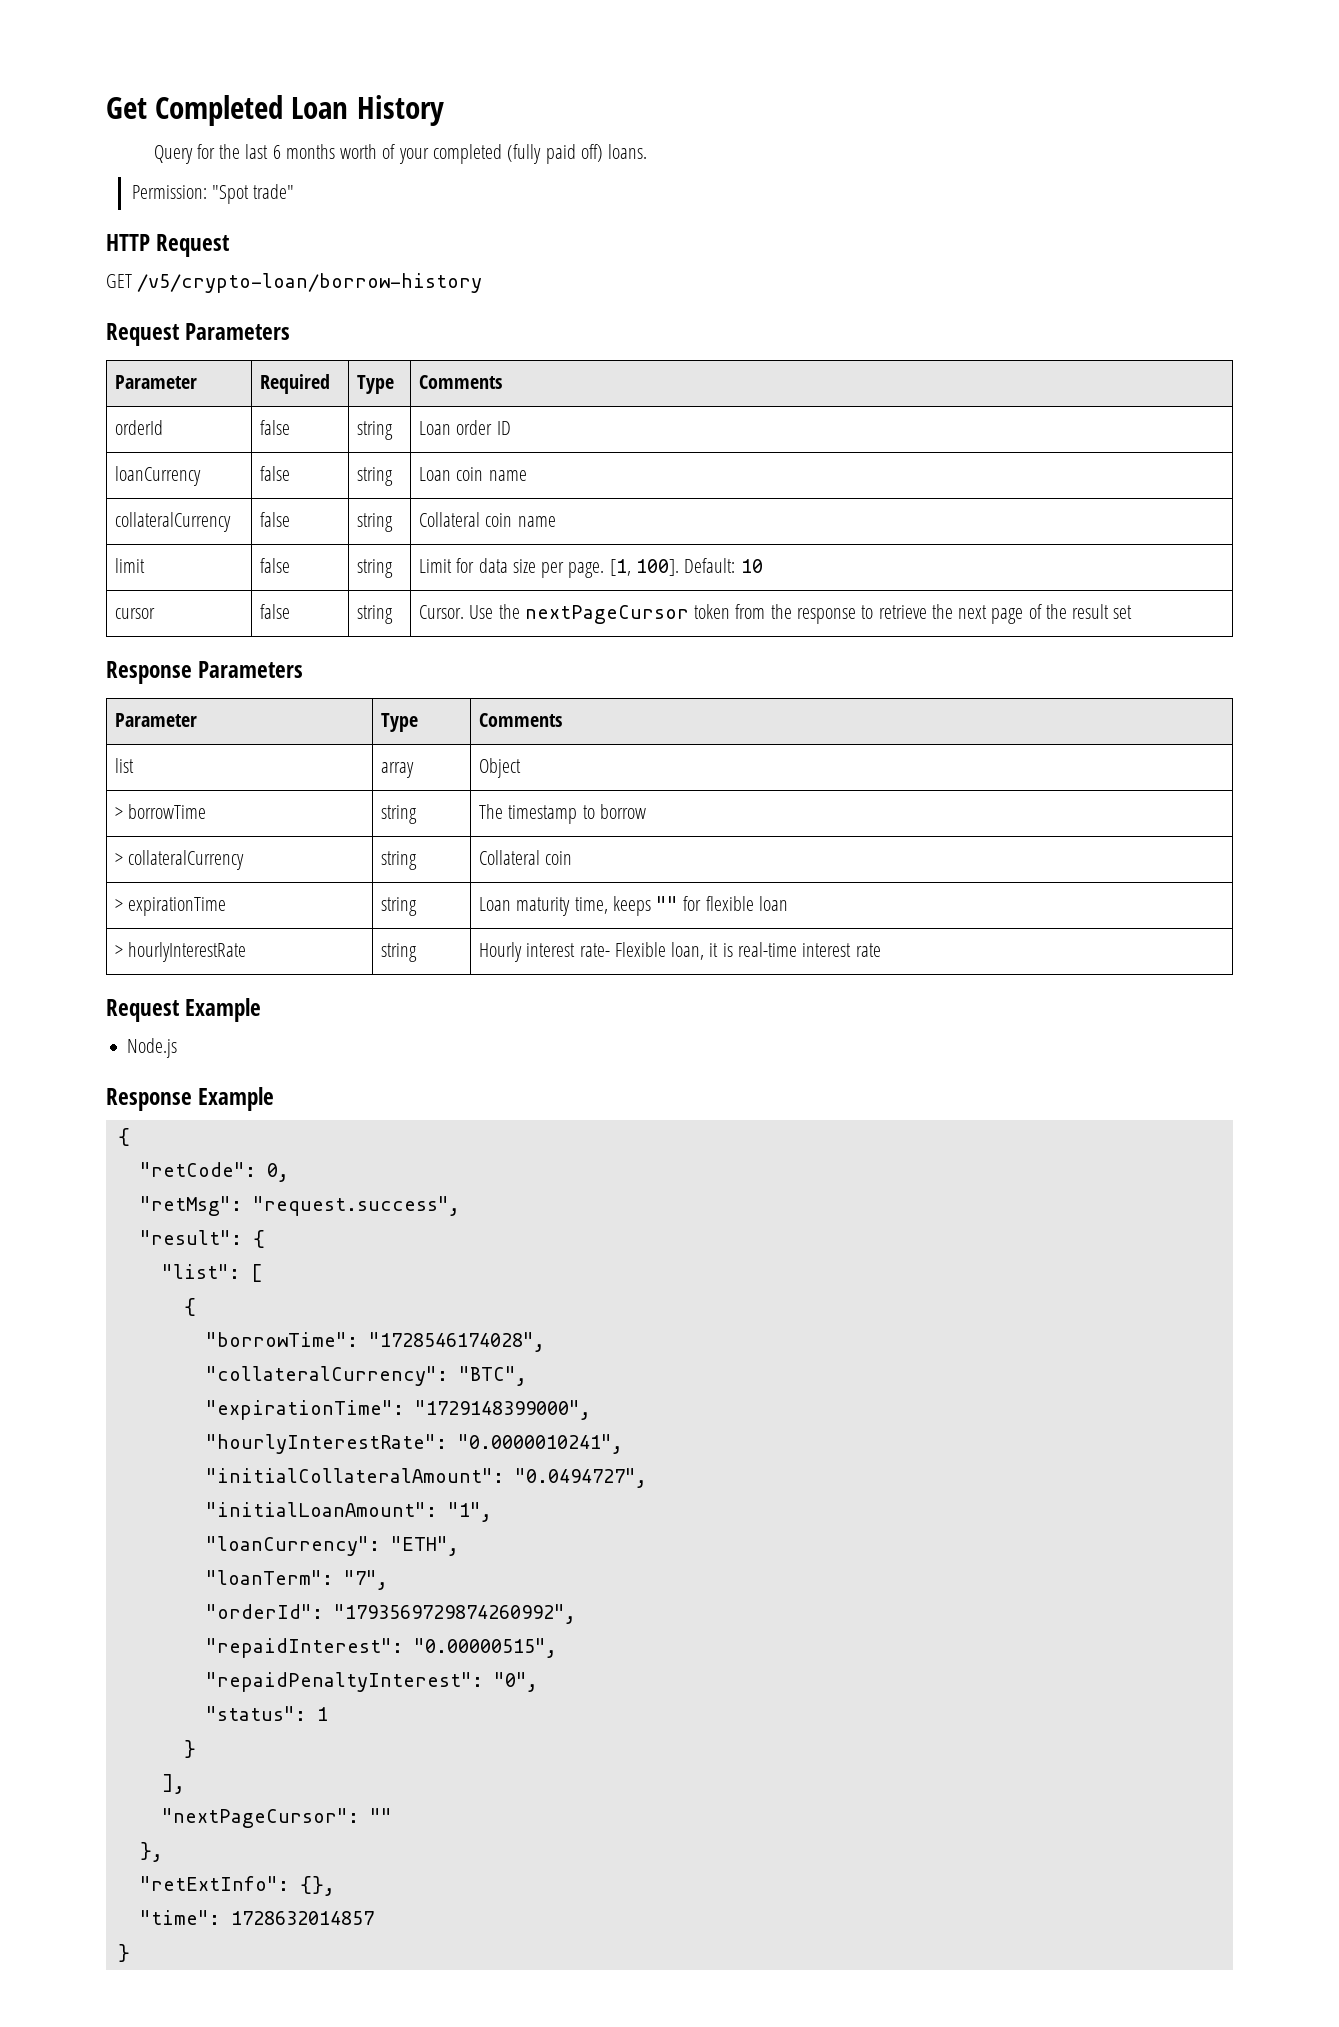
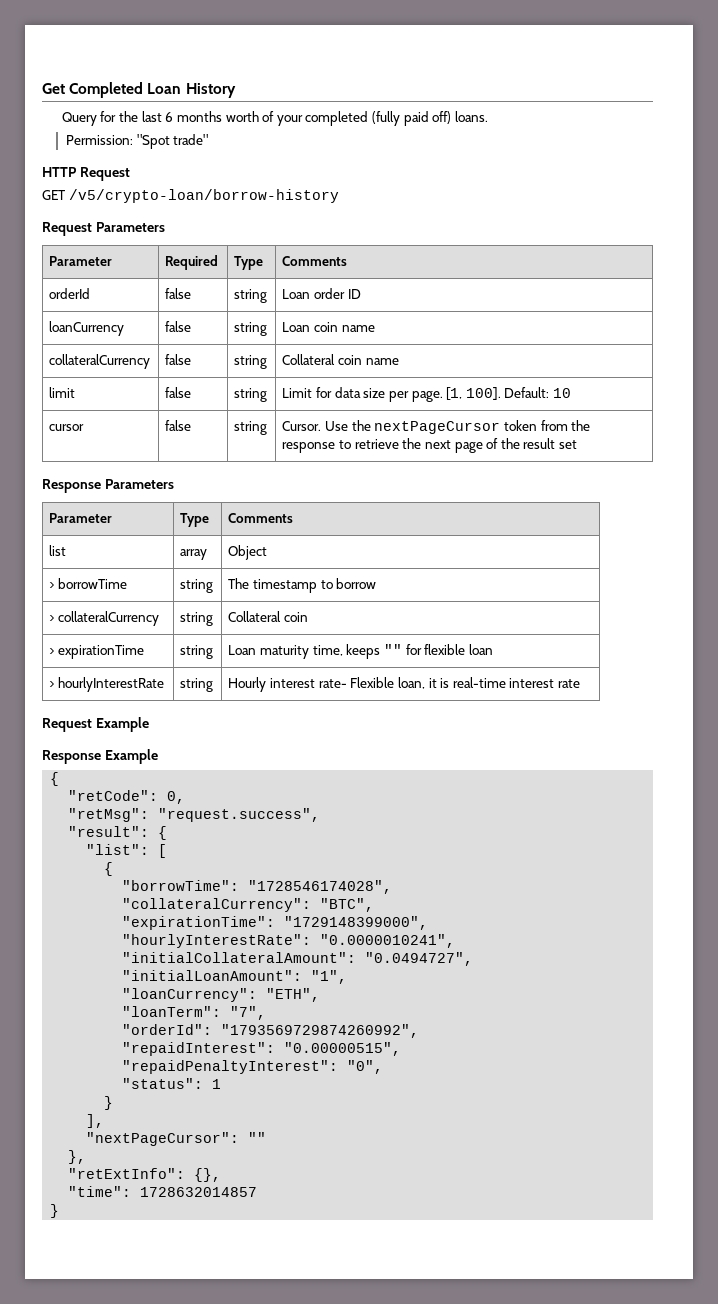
[127,1038,178,1058] // Node.js -> (149, 724) none

